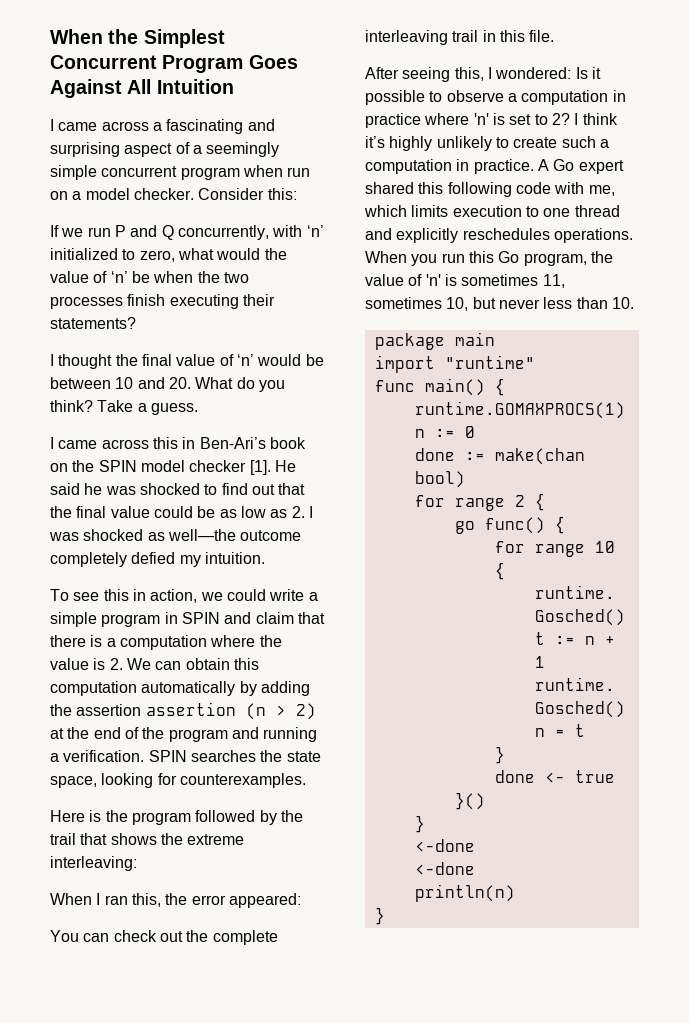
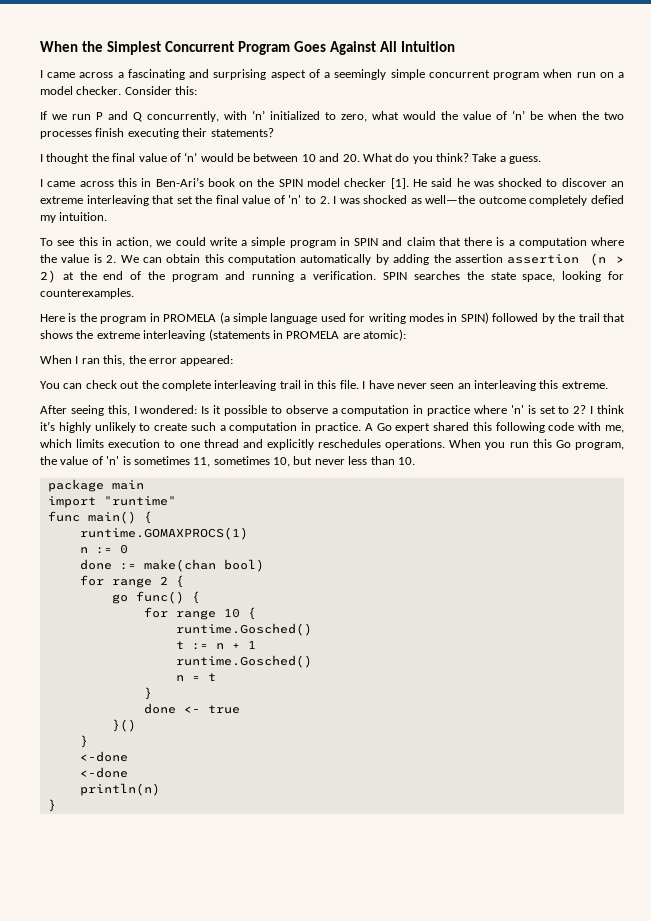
[221,483,306,495] [50,506,288,518] find out that the final value could be as low as -> [561,178,624,187] [40,195,316,206] discover an extreme interleaving that set the final value of 'n' to
(191, 818) none -> [149,312,489,324] in PROMELA (a simple language used for writing modes in SPIN)
[50,856,137,871] interleaving: -> [143,329,406,341] interleaving (statements in PROMELA are atomic):
(555, 36) none -> [362,380,608,391] I have never seen an interleaving this extreme.

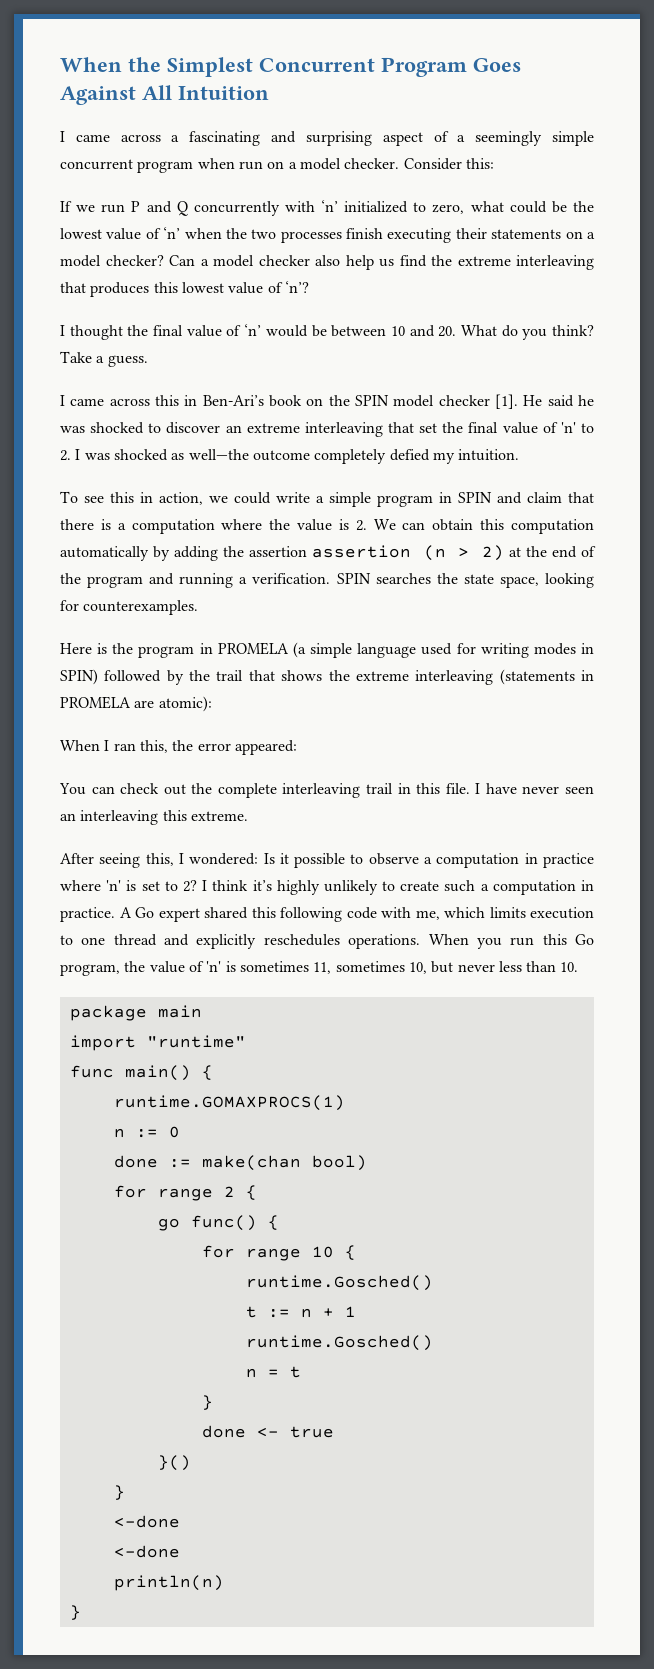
[147,111,219,122] concurrently, -> [193,201,280,216] concurrently
[403,110,543,120] would the value of ‘n’ be -> [509,201,594,213] [60,227,181,240] could be the lowest value of ‘n’
[210,128,274,137] statements? -> [491,229,596,239] [60,255,594,270] [60,281,309,297] statements on a model checker? Can a model checker also help us find the extreme interleaving that produces this lowest value of ‘n’?

